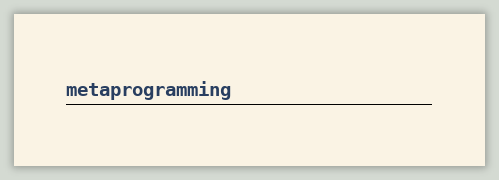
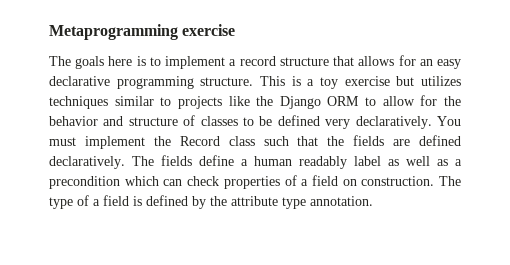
[66,81,231,100] metaprogramming -> [49,24,236,40] [49,55,461,69] [49,76,462,89] [49,95,461,109] [49,115,461,129] [49,135,461,149] [49,155,462,169] [49,175,461,189] [49,195,373,209] Metaprogramming exercise // The goals here is to implement a record structure that allows for an easy declarative programming structure. This is a toy exercise but utilizes techniques similar to projects like the Django ORM to allow for the behavior and structure of classes to be defined very declaratively. You must implement the Record class such that the fields are defined declaratively. The fields define a human readably label as well as a precondition which can check properties of a field on construction. The type of a field is defined by the attribute type annotation.

